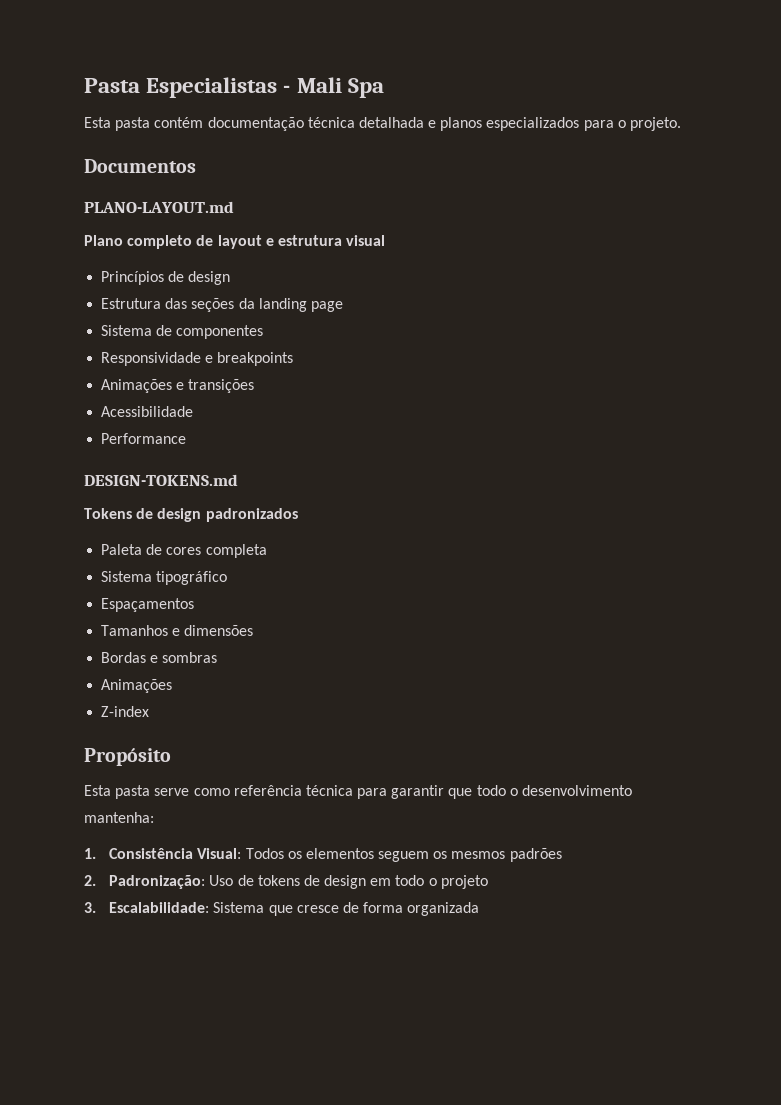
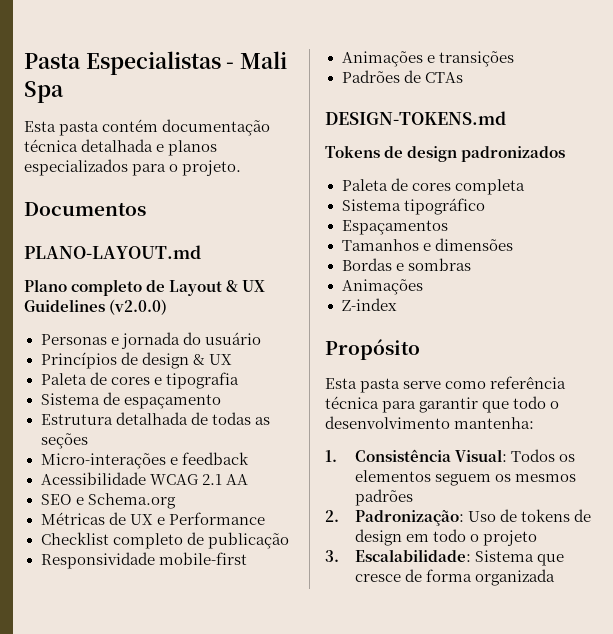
[217,235,386,249] [101,271,231,285] [101,298,343,312] [101,325,264,339] layout e estrutura visual // Princípios de design // Estrutura das seções da landing page // Sistema de componentes -> [169,280,266,296] [24,299,168,315] [40,332,261,349] [40,352,232,369] [40,372,239,389] [40,392,221,409] [40,412,270,425] [40,433,88,449] [40,452,249,469] [40,472,248,485] [40,493,176,509] [40,512,265,525] [40,532,289,549] Layout & UX Guidelines (v2.0.0) // Personas e jornada do usuário // Princípios de design & UX // Paleta de cores e tipografia // Sistema de espaçamento // Estrutura detalhada de todas as seções // Micro-interações e feedback // Acessibilidade WCAG 2.1 AA // SEO e Schema.org // Métricas de UX e Performance // Checklist completo de publicação
[205,352,294,366] e breakpoints -> [158,552,247,565] mobile-first
[101,406,194,417] [101,433,187,444] Acessibilidade // Performance -> [341,70,463,83] Padrões de CTAs

